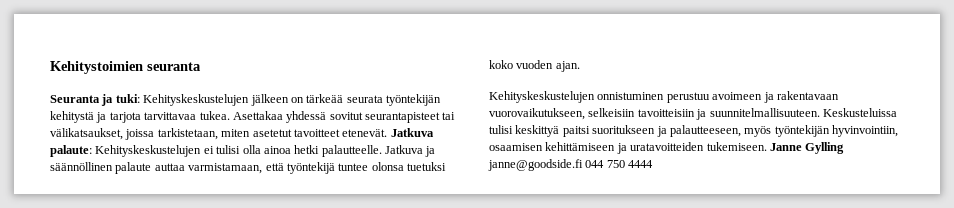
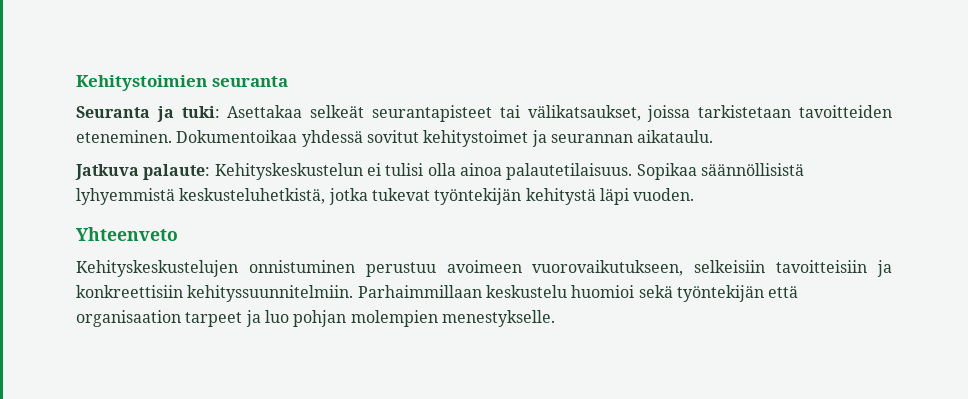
[143,94,441,106] [50,111,456,123] [50,128,388,140] Kehityskeskustelujen jälkeen on tärkeää seurata työntekijän kehitystä ja tarjota tarvittavaa tukea. Asettakaa yhdessä sovitut seurantapisteet tai välikatsaukset, joissa tarkistetaan, miten asetetut tavoitteet etenevät. -> [227,105,892,122] [76,130,714,147] Asettakaa selkeät seurantapisteet tai välikatsaukset, joissa tarkistetaan tavoitteiden eteneminen. Dokumentoikaa yhdessä sovitut kehitystoimet ja seurannan aikataulu. //
[95,145,202,157] Kehityskeskustelujen -> [214,163,363,180] Kehityskeskustelun
[294,145,436,157] [50,162,446,174] [489,60,580,72] hetki palautteelle. Jatkuva ja säännöllinen palaute auttaa varmistamaan, että työntekijä tuntee olonsa tuetuksi koko vuoden ajan. -> [506,163,804,180] [76,188,695,205] [76,227,178,241] palautetilaisuus. Sopikaa säännöllisistä lyhyemmistä keskusteluhetkistä, jotka tukevat työntekijän kehitystä läpi vuoden. // Yhteenveto
[763,91,839,103] ja rakentavaan -> (522, 266) none
[709,108,897,117] [489,125,898,137] [489,142,845,154] [488,159,654,171] suunnitelmallisuuteen. Keskusteluissa tulisi keskittyä paitsi suoritukseen ja palautteeseen, myös työntekijän hyvinvointiin, osaamisen kehittämiseen ja uratavoitteiden tukemiseen. Janne Gylling janne@goodside.fi 044 750 4444 -> [76,285,799,302] [76,310,555,327] konkreettisiin kehityssuunnitelmiin. Parhaimmillaan keskustelu huomioi sekä työntekijän että organisaation tarpeet ja luo pohjan molempien menestykselle.

